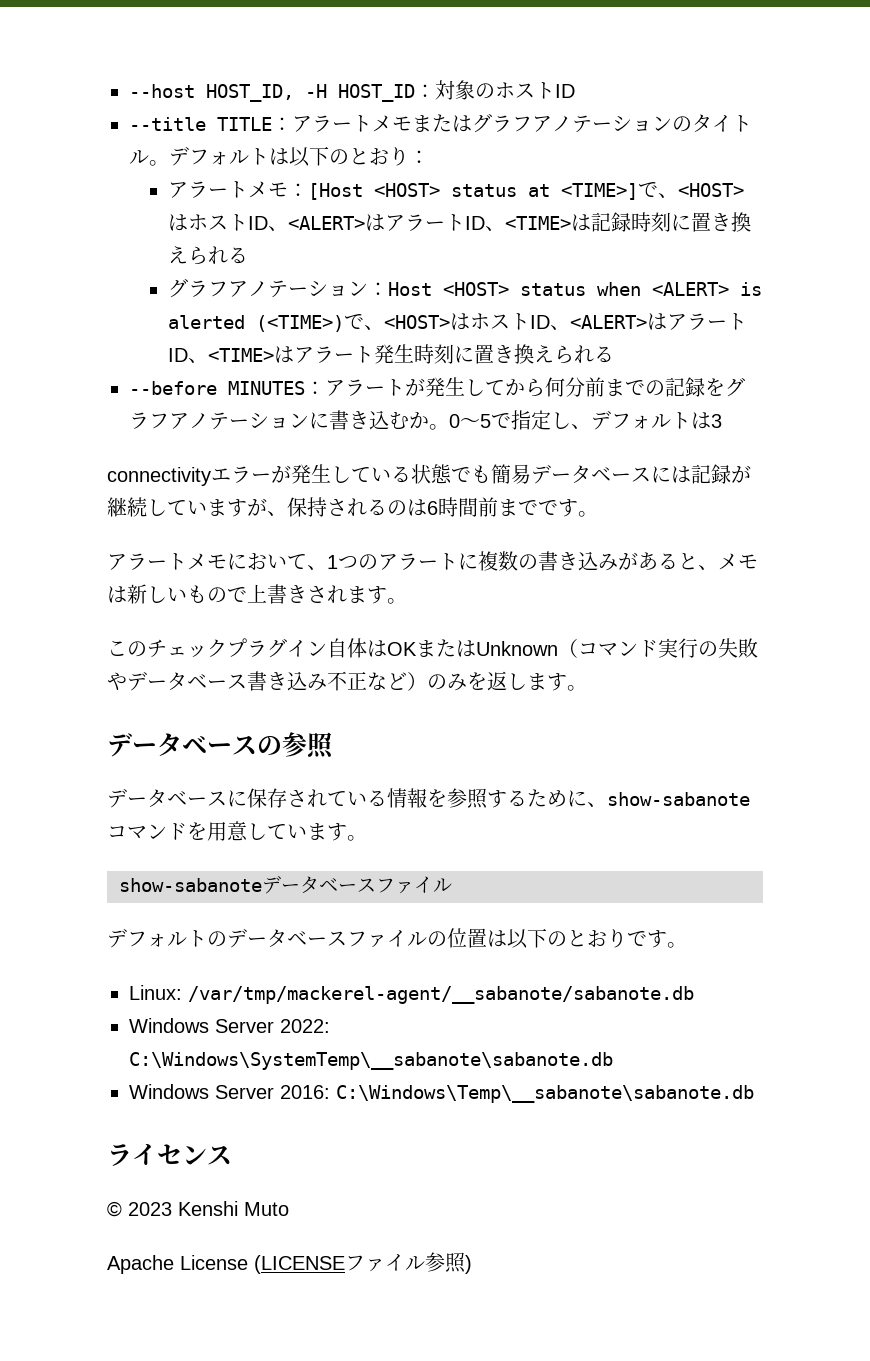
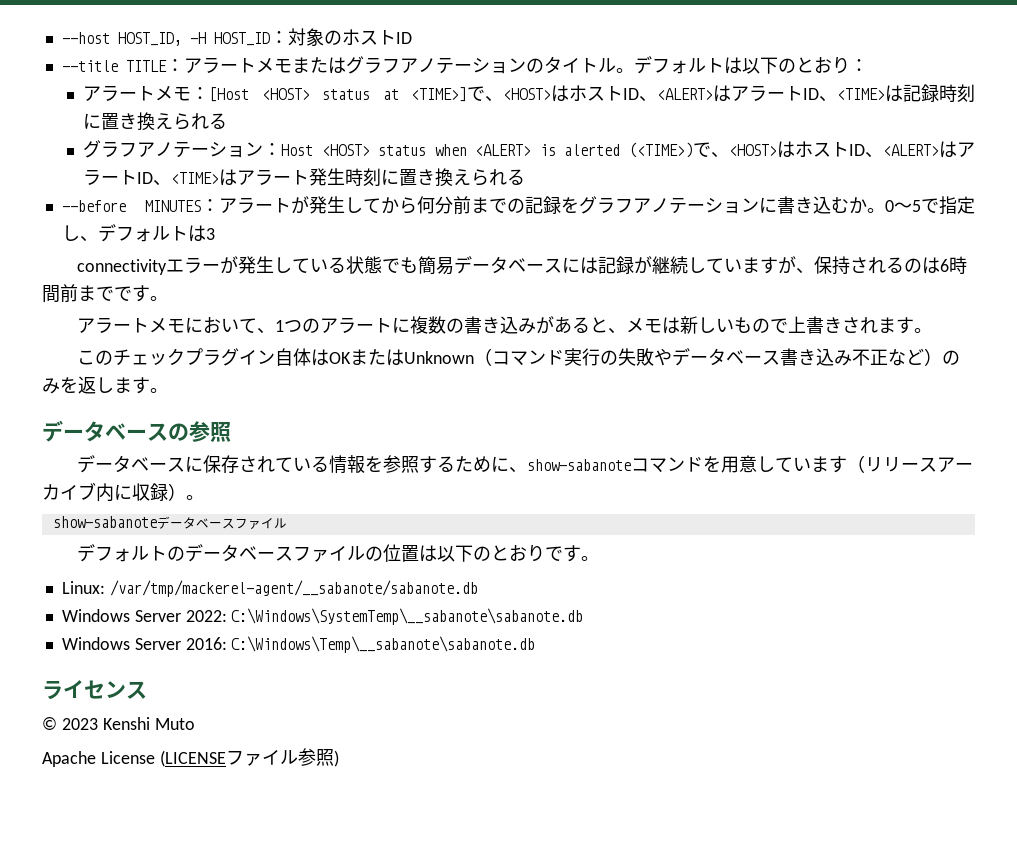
(347, 832) none -> [847,455,974,473] [42,482,186,502] （リリースアーカイブ内に収録）

